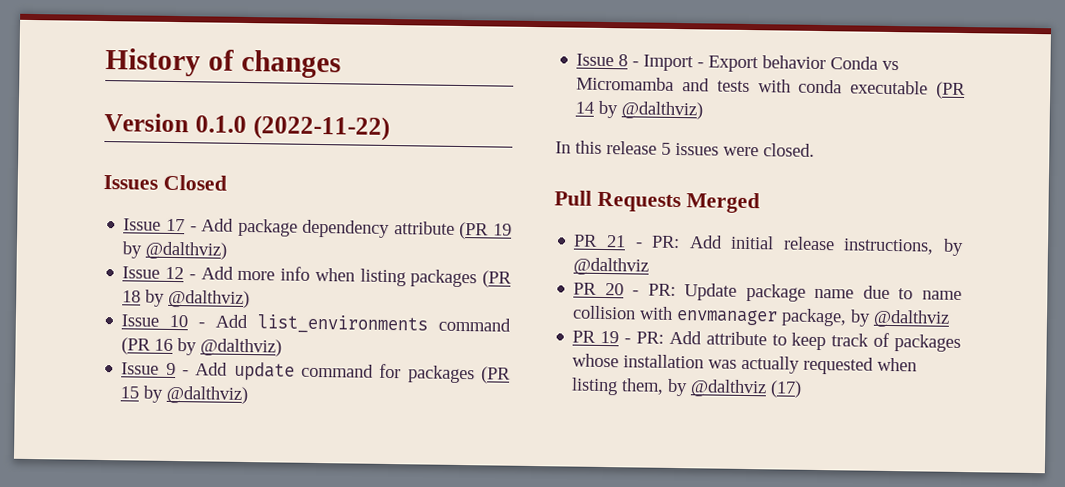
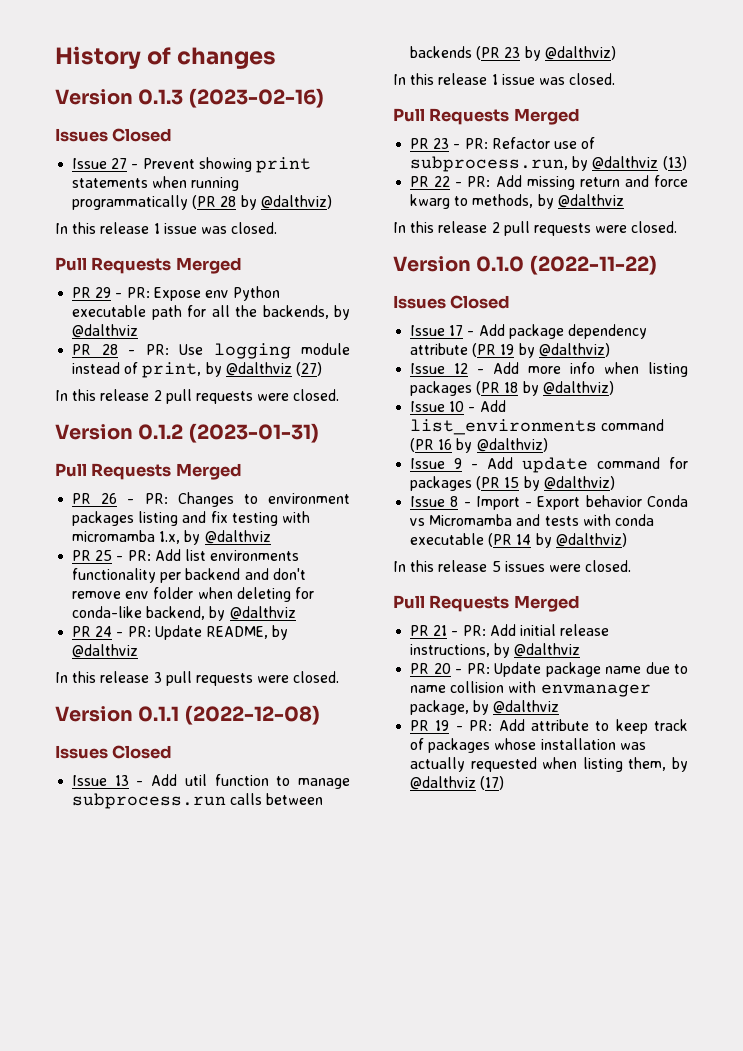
(341, 64) none -> [55,88,324,108] [55,128,173,142] [72,157,311,173] [72,176,240,191] [72,195,332,210] [55,222,278,234] [55,257,242,274] [72,286,281,301] [72,305,350,320] [72,324,139,338] [72,343,350,359] [72,362,322,378] [55,389,340,404] [55,423,319,443] [55,463,242,480] [72,492,350,507] [72,511,310,526] [72,530,271,545] [72,549,300,561] [72,568,306,583] [72,587,314,602] [72,606,296,621] [72,625,289,640] [72,644,139,658] [55,671,340,686] [55,705,320,725] [55,745,173,759] [72,774,350,789] [72,793,324,809] [410,46,616,61] [393,73,616,85] [393,108,580,125] [410,137,596,149] [410,156,687,172] [410,175,688,190] [410,194,624,209] [393,221,678,236] // Version 0.1.3 (2023-02-16) // Issues Closed // Issue 27 - Prevent showing print statements when running programmatically (PR 28 by @dalthviz) // In this release 1 issue was closed. // Pull Requests Merged // PR 29 - PR: Expose env Python executable path for all the backends, by @dalthviz // PR 28 - PR: Use logging module instead of print, by @dalthviz (27) // In this release 2 pull requests were closed. // Version 0.1.2 (2023-01-31) // Pull Requests Merged // PR 26 - PR: Changes to environment packages listing and fix testing with micromamba 1.x, by @dalthviz // PR 25 - PR: Add list environments functionality per backend and don't remove env folder when deleting for conda-like backend, by @dalthviz // PR 24 - PR: Update README, by @dalthviz // In this release 3 pull requests were closed. // Version 0.1.1 (2022-12-08) // Issues Closed // Issue 13 - Add util function to manage subprocess.run calls between backends (PR 23 by @dalthviz) // In this release 1 issue was closed. // Pull Requests Merged // PR 23 - PR: Refactor use of subprocess.run, by @dalthviz (13) // PR 22 - PR: Add missing return and force kwarg to methods, by @dalthviz // In this release 2 pull requests were closed.

